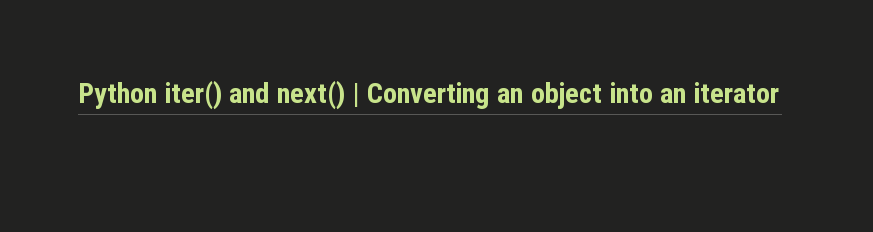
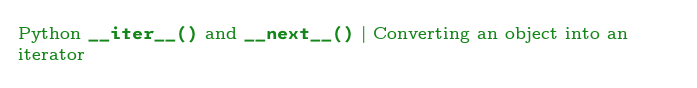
[164,81,346,110] iter() and next() -> [88,25,354,43] __iter__() and __next__()

